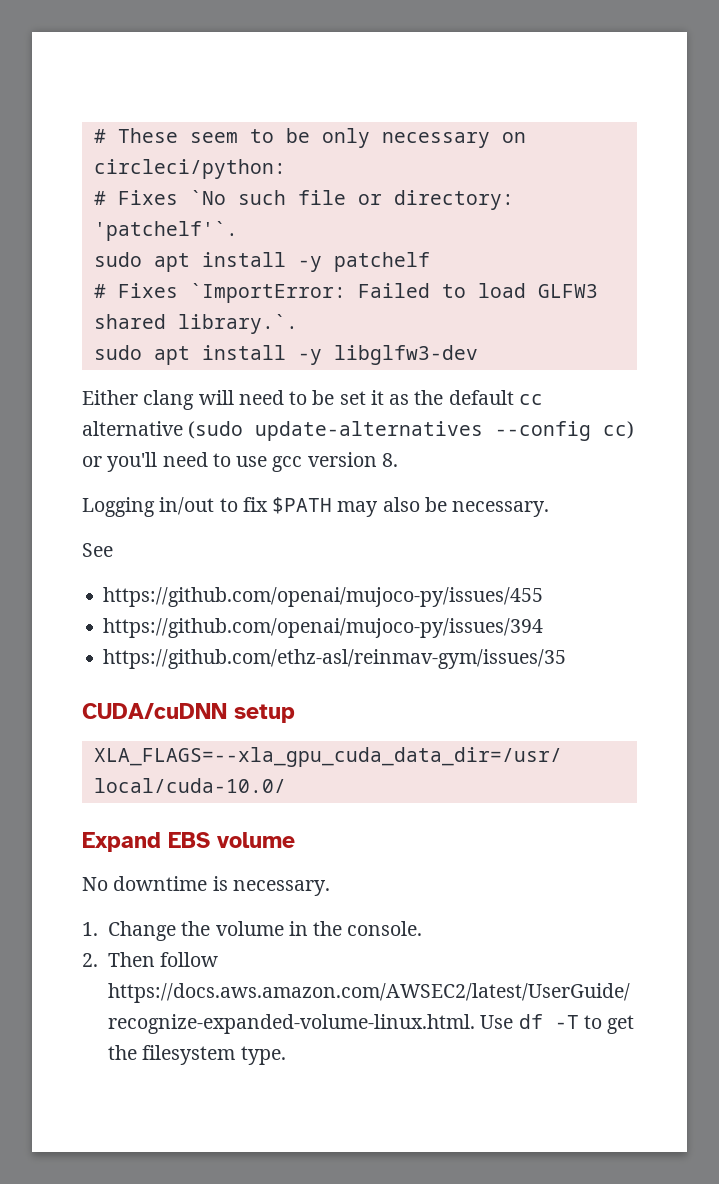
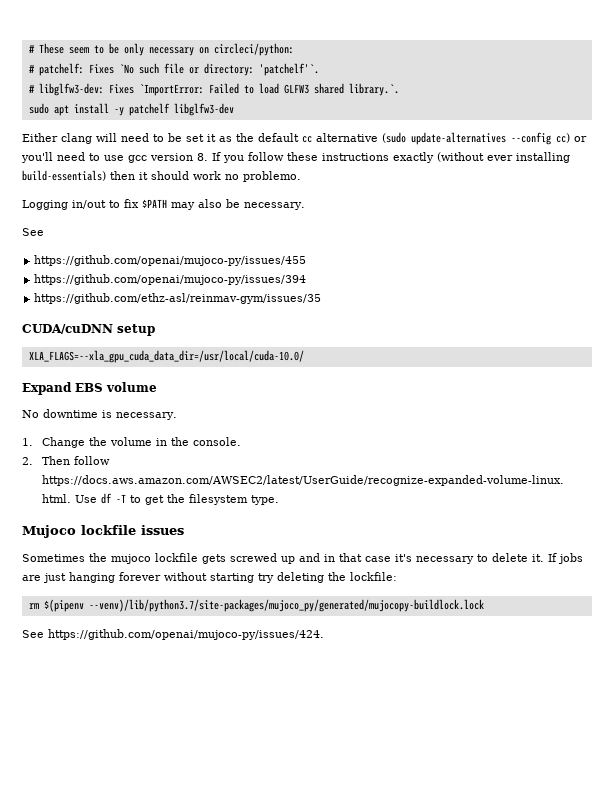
(106, 198) none -> [38,63,84,76] patchelf:
[93,252,430,272] [93,284,106,298] // sudo apt install -y patchelf // # -> [28,83,104,96] // # libglfw3-dev:
(322, 357) none -> [128,103,170,116] patchelf
(398, 460) none -> [212,152,570,163] [22,170,301,182] If you follow these instructions exactly (without ever installing build-essentials) then it should work no problemo.
(286, 1055) none -> [22,525,184,538] [22,553,583,564] [22,572,397,583] [28,599,484,612] [22,629,324,640] // Mujoco lockfile issues // Sometimes the mujoco lockfile gets screwed up and in that case it's necessary to delete it. If jobs are just hanging forever without starting try deleting the lockfile: // rm $(pipenv --venv)/lib/python3.7/site-packages/mujoco_py/generated/mujocopy-buildlock.lock // See https://github.com/openai/mujoco-py/issues/424.

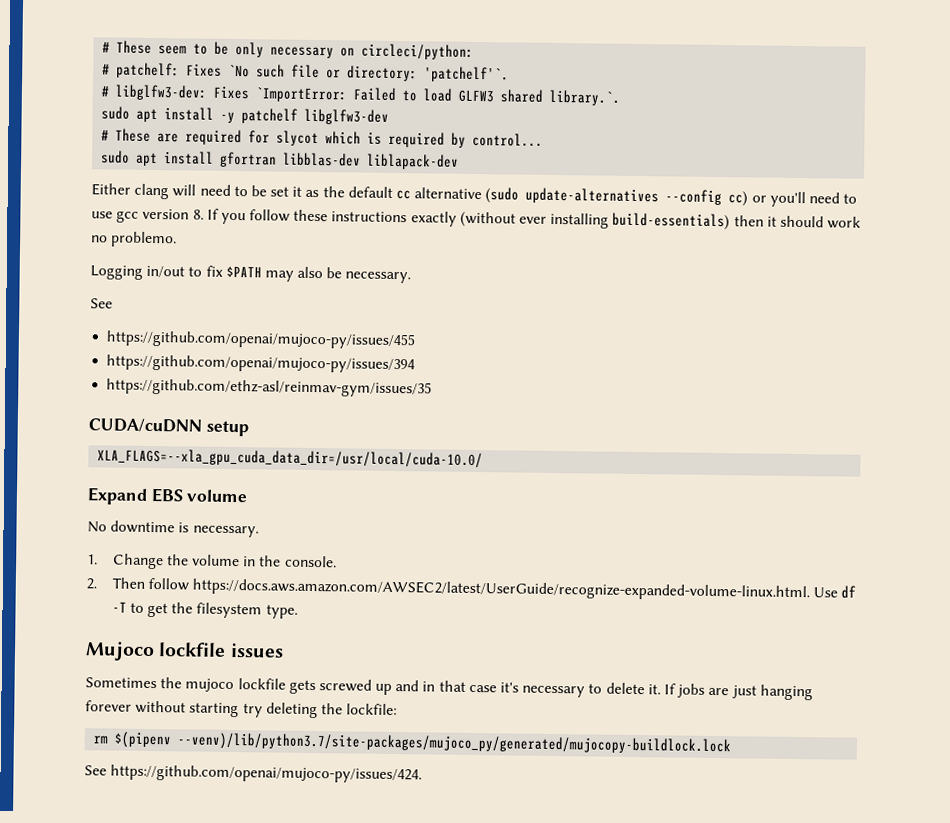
(234, 109) none -> [101,128,544,148] [101,150,460,170] // # These are required for slycot which is required by control... // sudo apt install gfortran libblas-dev liblapack-dev

